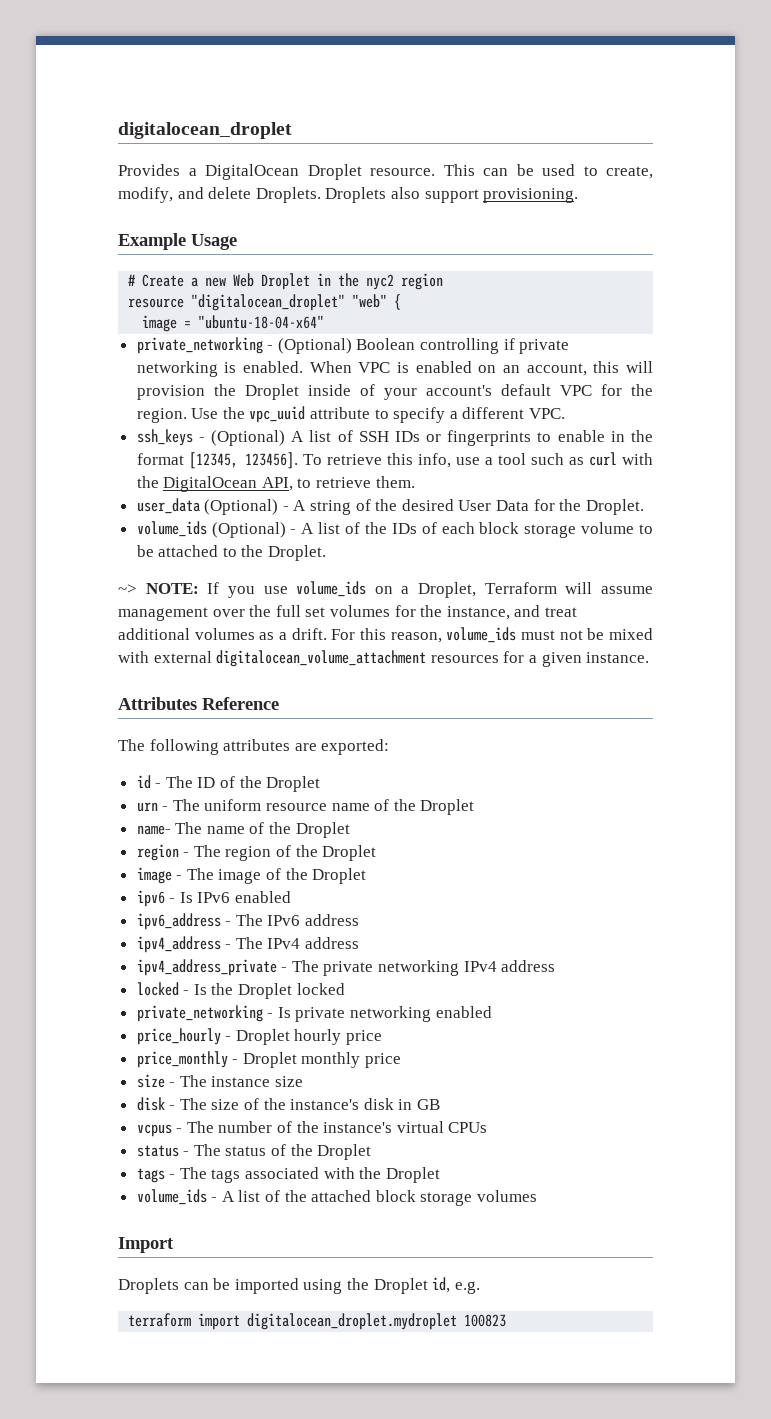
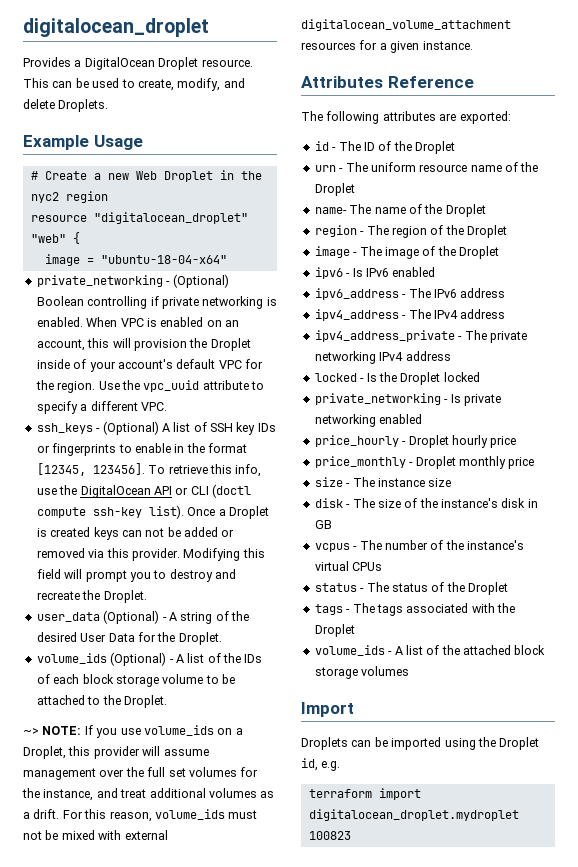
[325,187,579,203] Droplets also support provisioning. -> (109, 105) none
(389, 436) none -> [236,422,256,435] key
[485,452,654,466] [136,476,415,492] a tool such as curl with the DigitalOcean API, to retrieve them. -> [59,484,251,498] [36,505,269,519] [36,527,235,540] [36,548,265,561] [36,569,236,582] [36,590,147,603] the DigitalOcean API or CLI (doctl compute ssh-key list). Once a Droplet is created keys can not be added or removed via this provider. Modifying this field will prompt you to destroy and recreate the Droplet.
[484,582,557,594] Terraform -> [68,746,140,759] this provider

